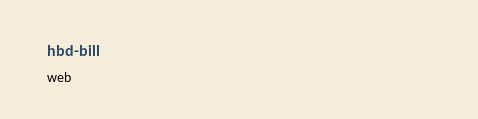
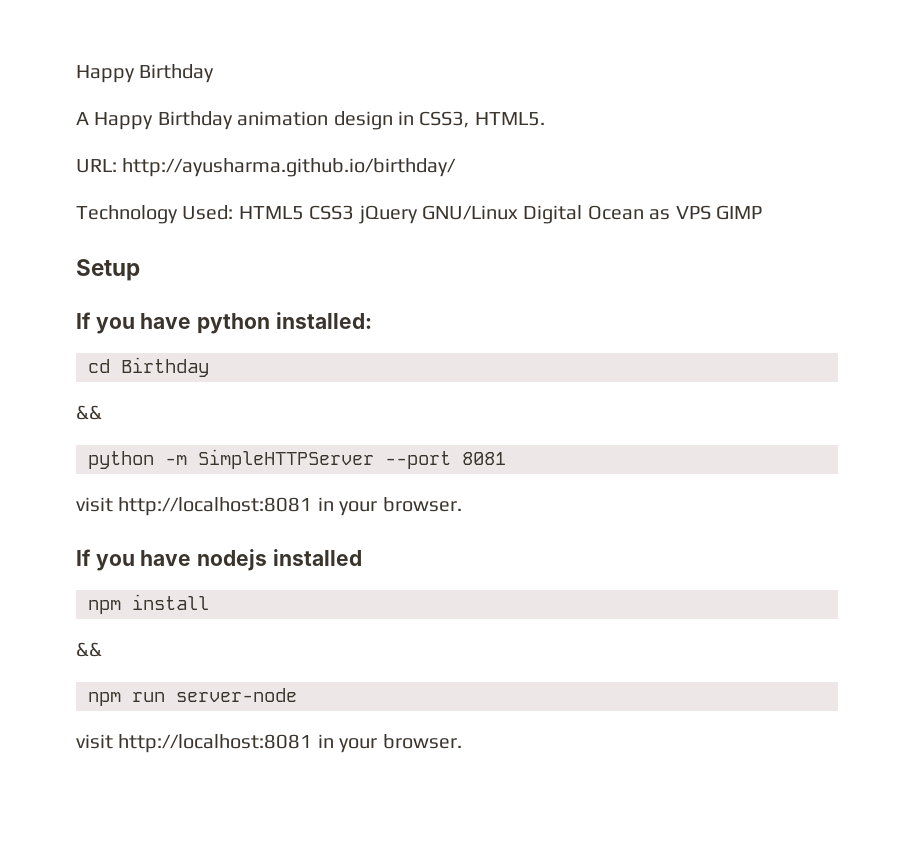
[47,45,100,56] [47,72,71,82] hbd-bill // web -> [76,64,215,83] [76,111,545,130] [76,158,457,177] [76,205,762,224] [76,259,140,281] [76,312,372,334] [88,357,209,377] [76,405,102,420] [88,449,506,469] [76,497,462,516] [76,549,362,571] [88,594,209,614] [76,642,102,657] [88,688,297,706] [76,734,462,753] Happy Birthday // A Happy Birthday animation design in CSS3, HTML5. // URL: http://ayusharma.github.io/birthday/ // Technology Used: HTML5 CSS3 jQuery GNU/Linux Digital Ocean as VPS GIMP // Setup // If you have python installed: // cd Birthday // && // python -m SimpleHTTPServer --port 8081 // visit http://localhost:8081 in your browser. // If you have nodejs installed // npm install // && // npm run server-node // visit http://localhost:8081 in your browser.

